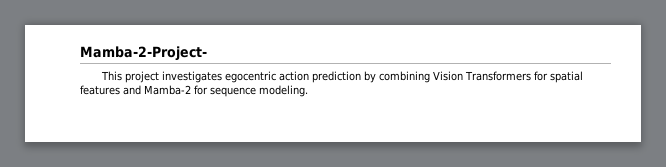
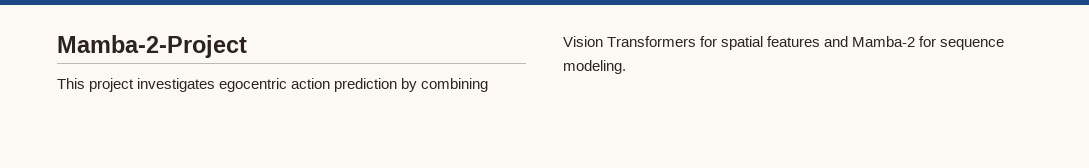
[80,46,207,61] Mamba-2-Project- -> [57,35,247,58] Mamba-2-Project

